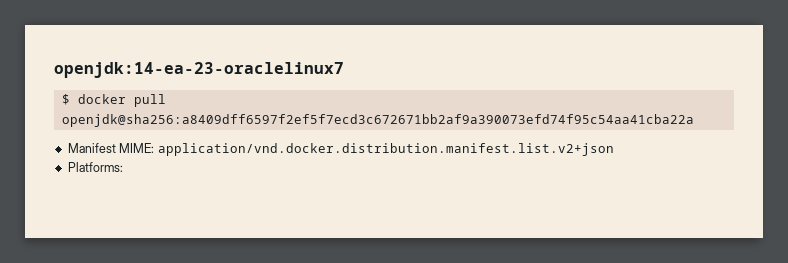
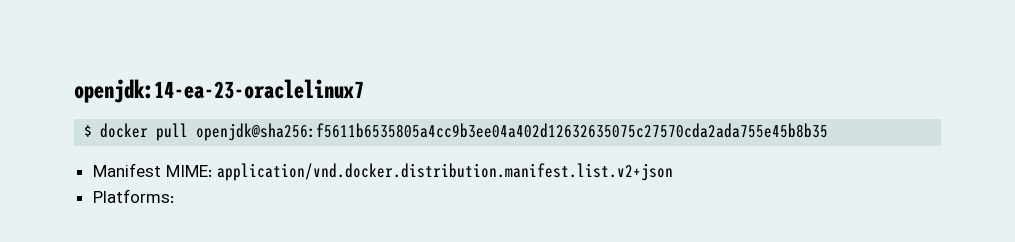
[61,114,694,127] openjdk@sha256:a8409dff6597f2ef5f7ecd3c672671bb2af9a390073efd74f95c54aa41cba22a -> [196,123,829,141] openjdk@sha256:f5611b6535805a4cc9b3ee04a402d12632635075c27570cda2ada755e45b8b35

